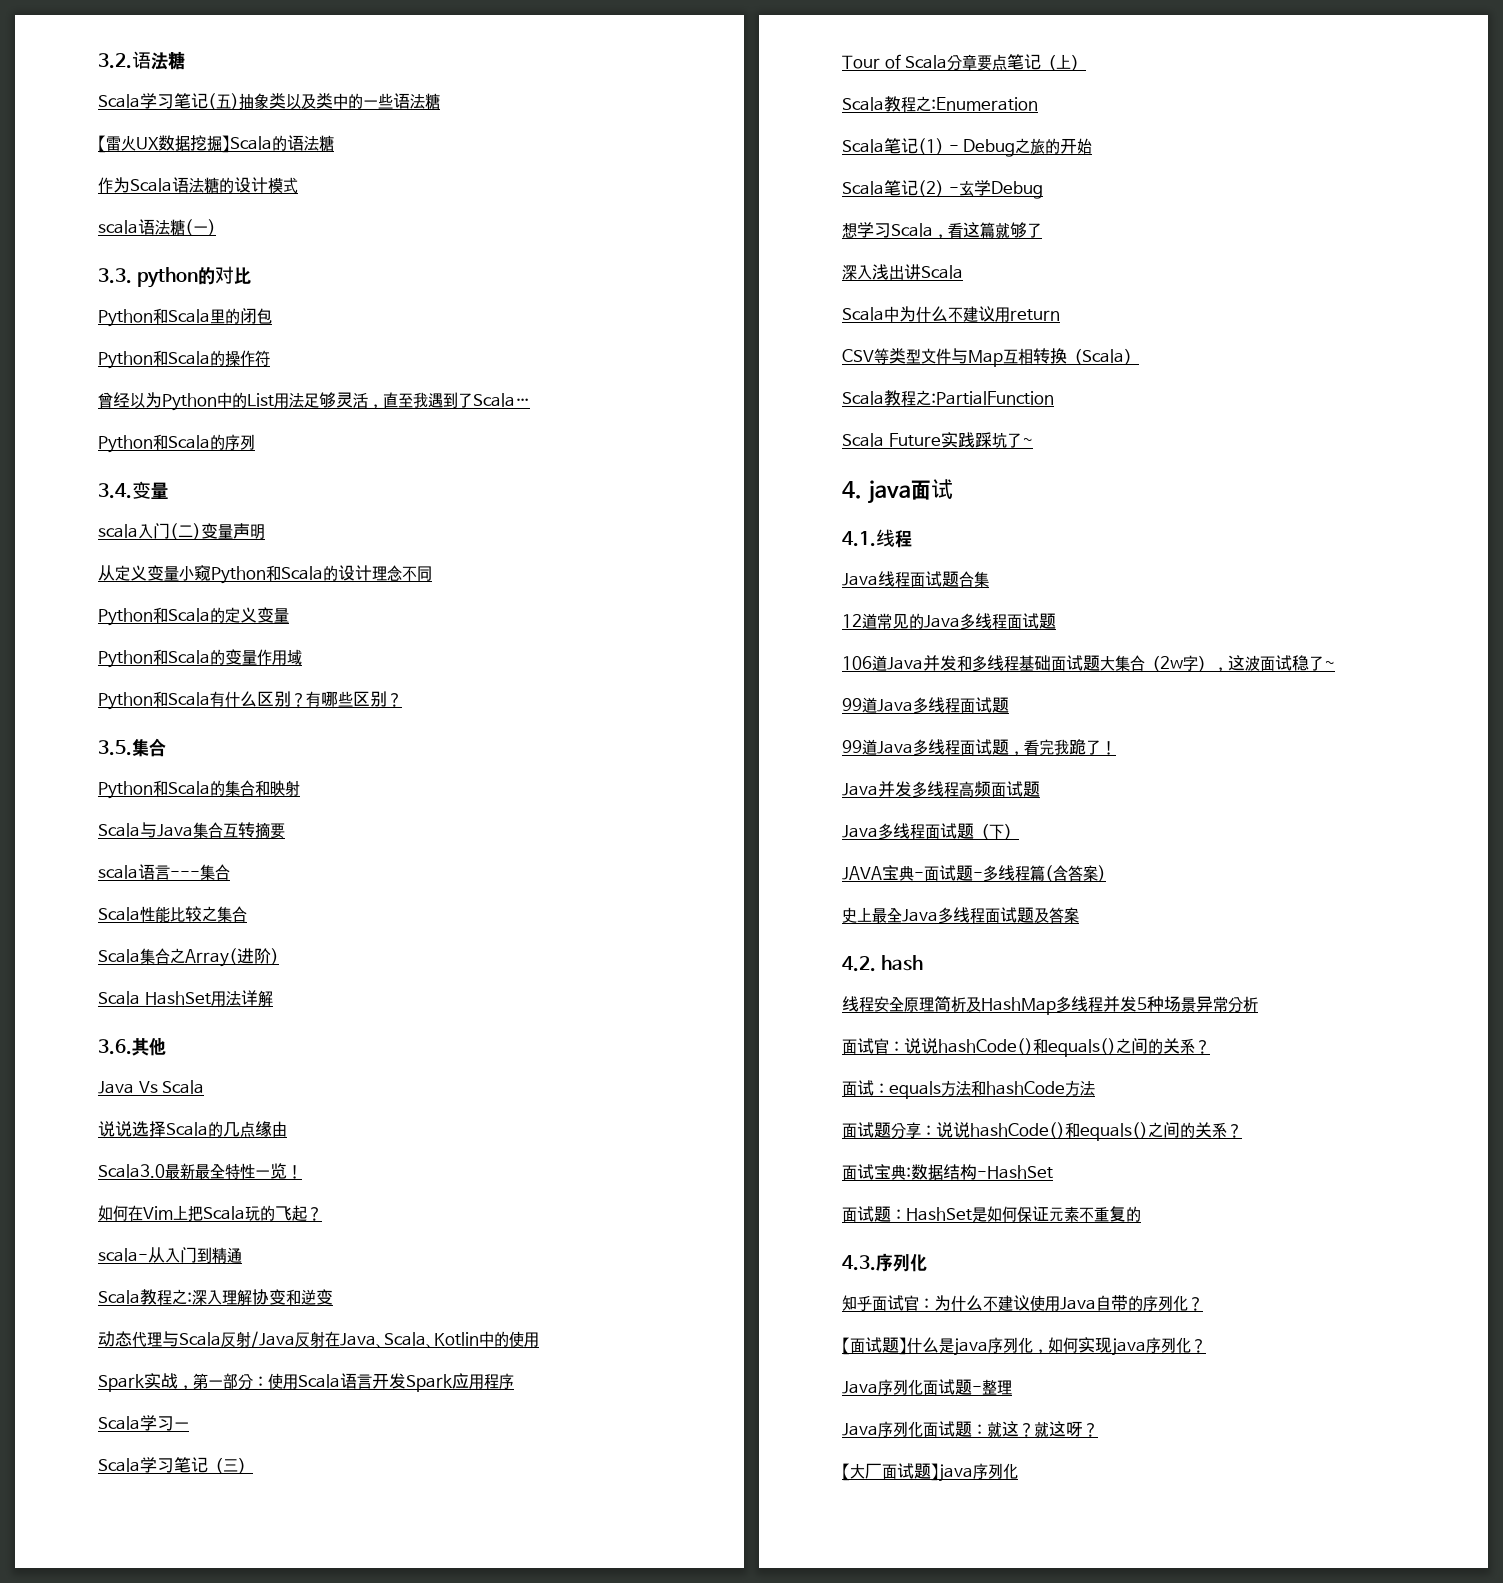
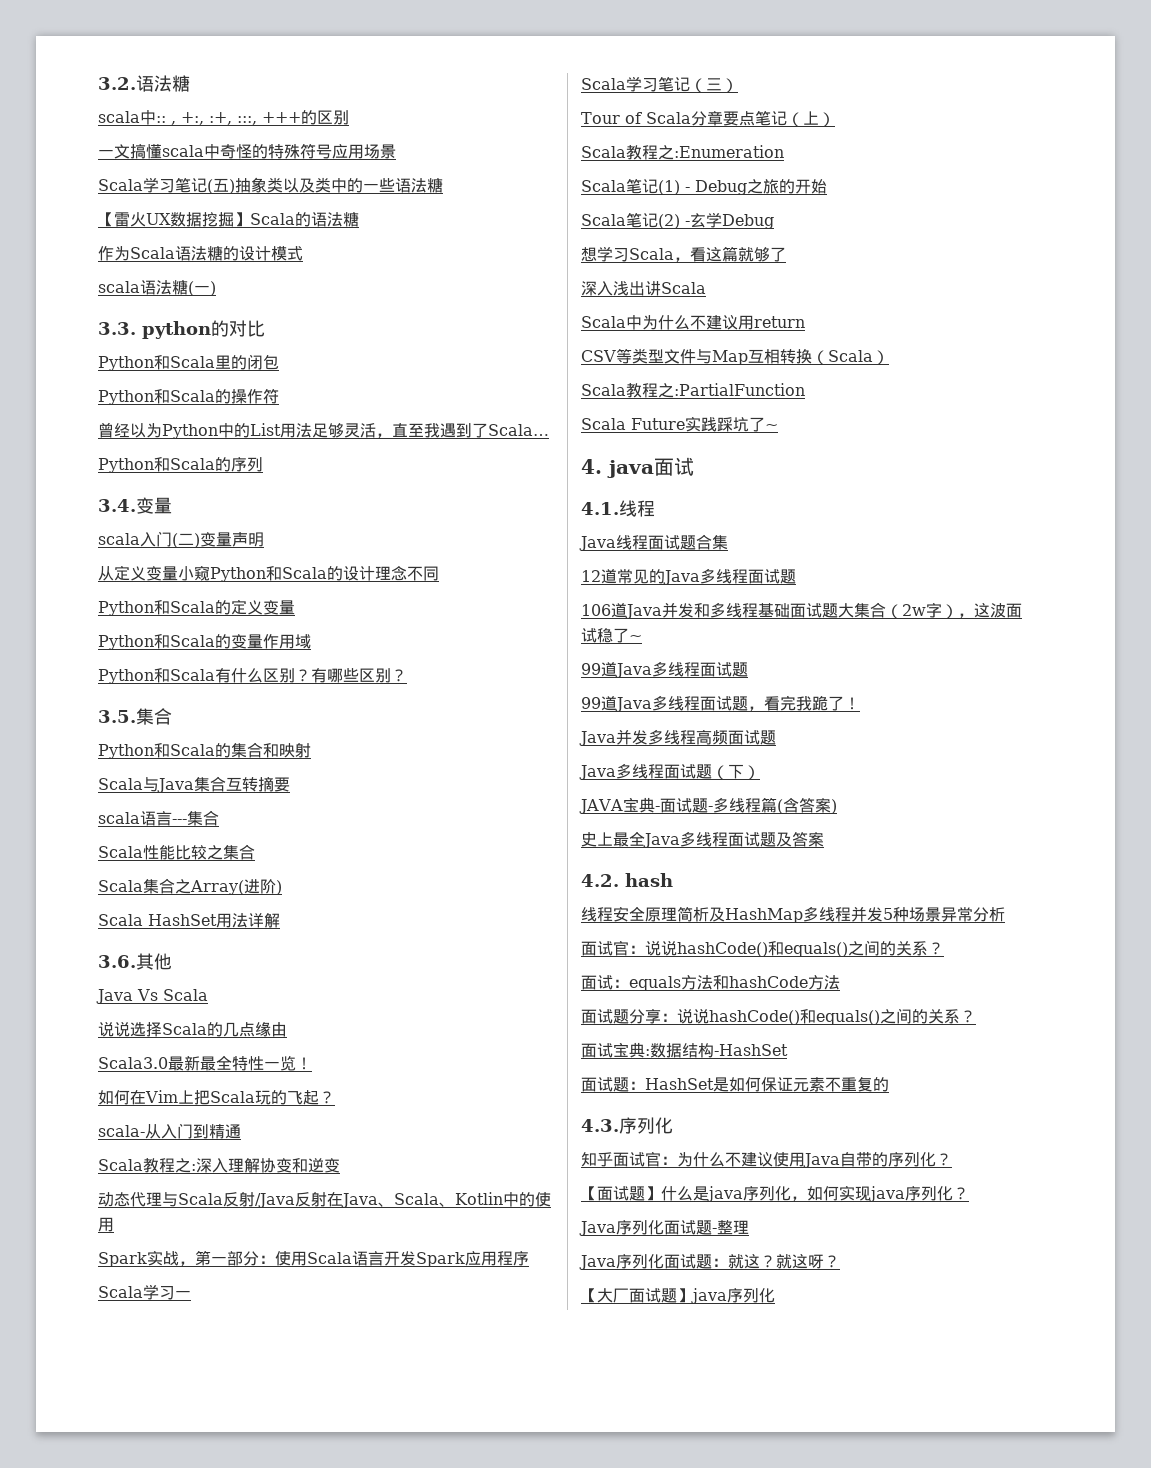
(185, 60) none -> [98,110,349,125] [98,143,396,159] // scala中:: , +:, :+, :::, +++的区别 // 一文搞懂scala中奇怪的特殊符号应用场景

